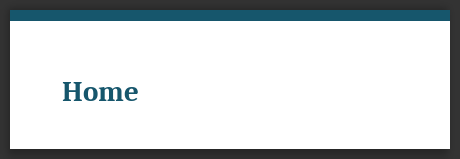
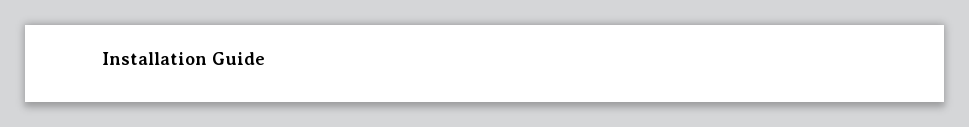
[62,82,139,101] Home -> [102,52,265,65] Installation Guide

